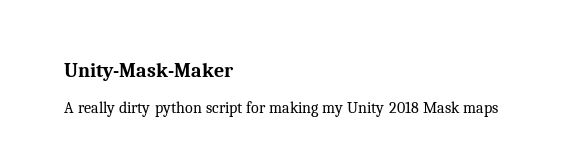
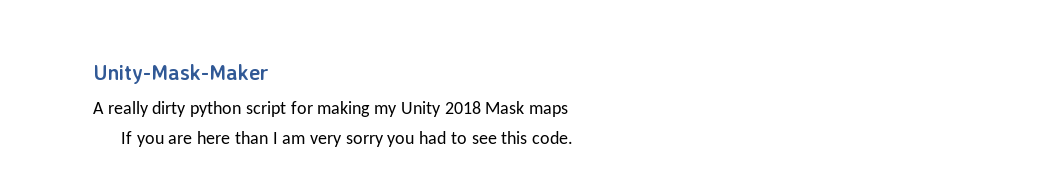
(499, 110) none -> [120,131,574,147] // If you are here than I am very sorry you had to see this code.

